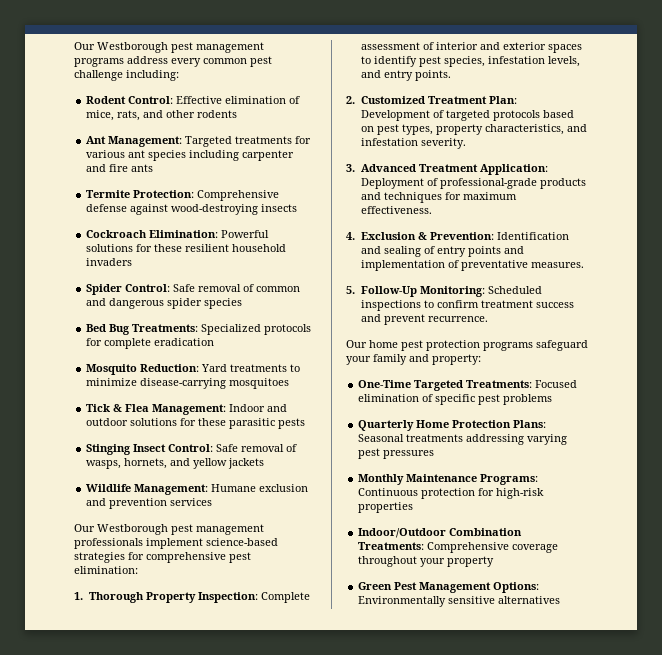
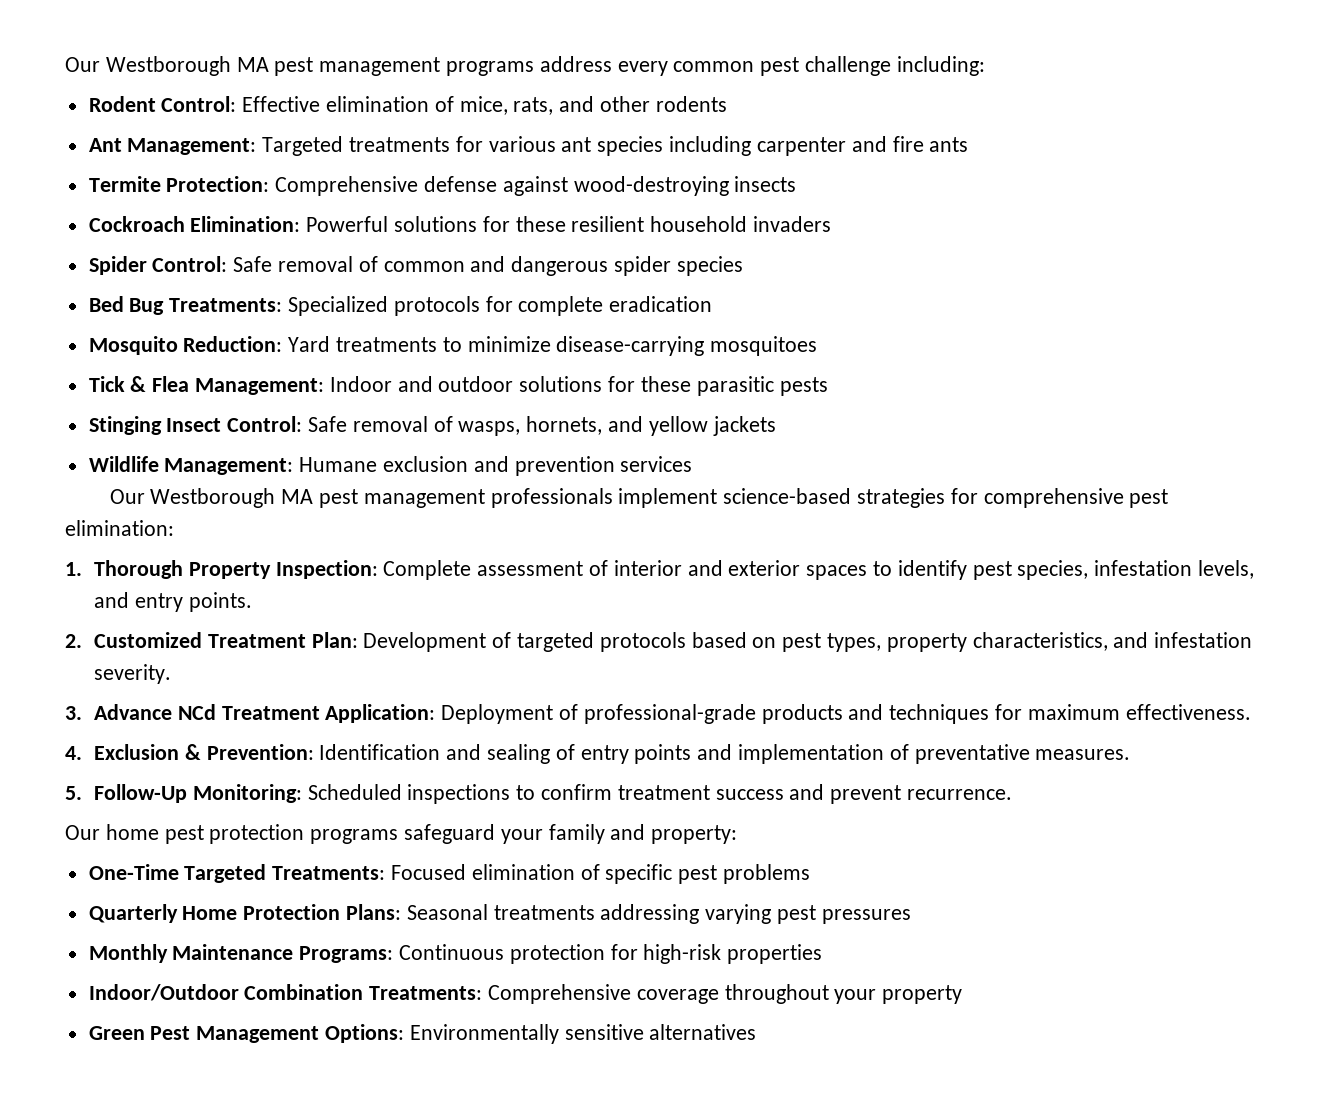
[74,42,168,53] Our Westborough -> [65,56,269,76] Our Westborough MA
(168, 529) none -> [281,489,314,504] MA
[360,164,416,172] Advanced -> [94,704,216,720] Advance NCd

